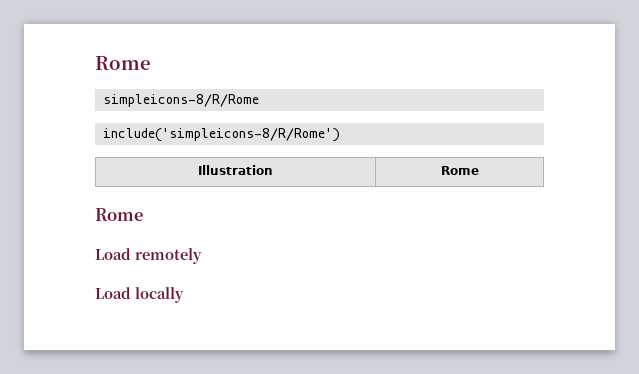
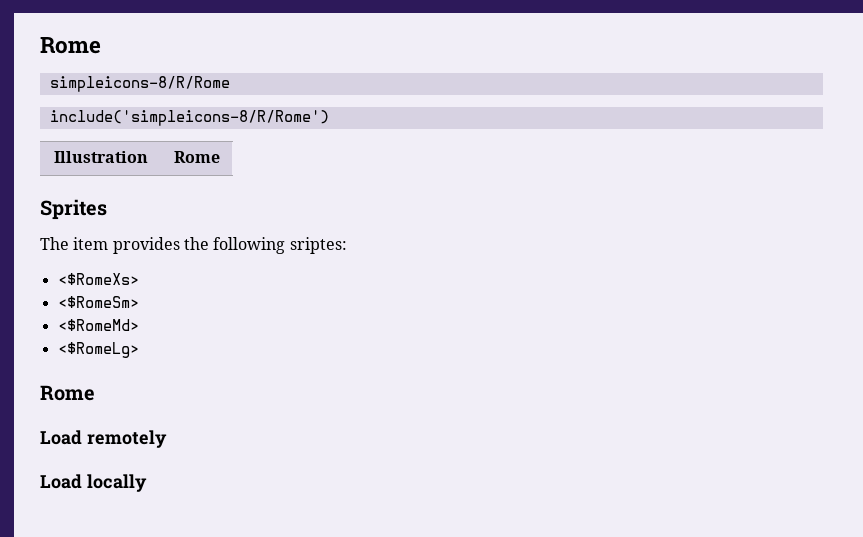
(479, 170) none -> [40,199,107,220] [40,237,347,254] [57,273,139,285] [57,296,139,308] [57,319,139,331] [57,342,139,358] // Sprites // The item provides the following sriptes: // <$RomeXs> // <$RomeSm> // <$RomeMd> // <$RomeLg>

